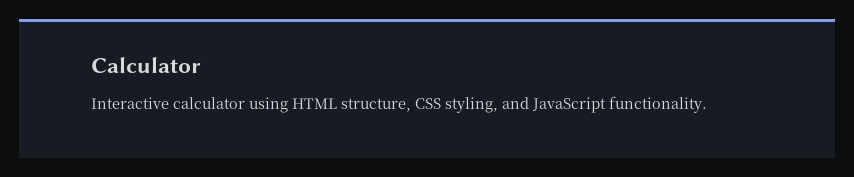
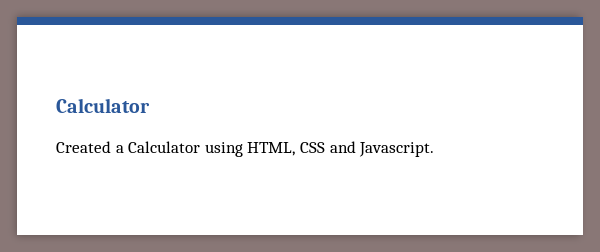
[91,96,707,113] Interactive calculator using HTML structure, CSS styling, and JavaScript functionality. -> [56,141,435,157] Created a Calculator using HTML, CSS and Javascript.

